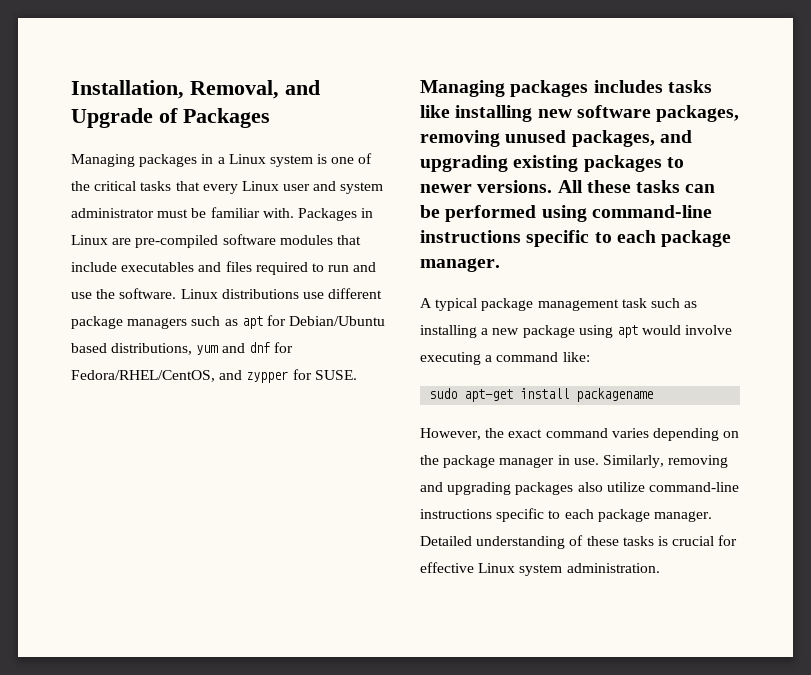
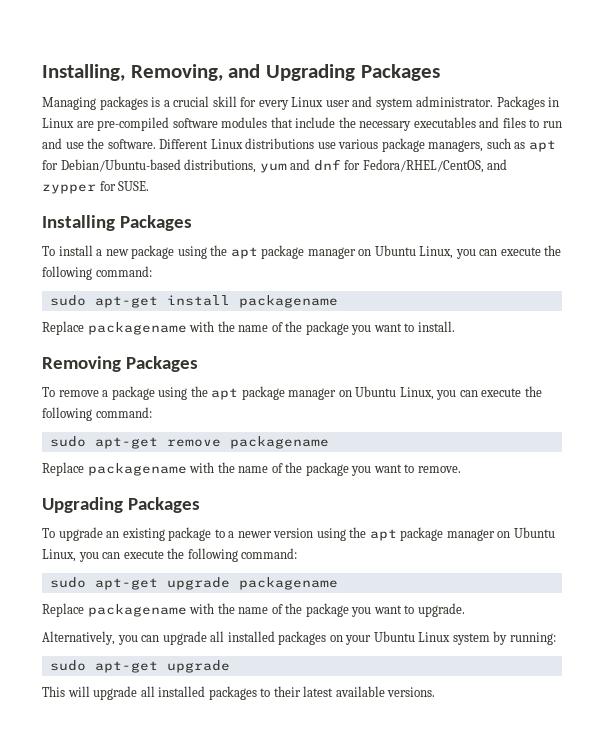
[71,80,320,99] [71,108,270,128] [71,153,373,167] [71,181,200,191] Installation, Removal, and Upgrade of Packages // Managing packages in a Linux system is one of the critical tasks that -> [42,64,440,81] [42,96,257,110] Installing, Removing, and Upgrading Packages // Managing packages is a crucial skill for
[71,207,294,218] administrator must be familiar with. -> [416,96,494,107] administrator.
(117, 267) none -> [338,117,412,131] the necessary
[255,262,308,275] required -> (526, 122) none
(177, 293) none -> [159,139,209,149] Different
[328,288,383,299] [71,316,188,329] different package managers -> [338,138,484,152] various package managers,
[289,316,386,326] [71,343,107,353] Debian/Ubuntu based -> [60,159,181,172] Debian/Ubuntu-based
[420,80,712,97] [420,105,740,122] [420,130,692,147] [420,155,684,172] [420,180,716,193] [420,205,712,222] [420,230,732,247] [420,258,500,272] [420,298,698,311] [420,325,733,338] [420,352,590,365] [429,388,654,402] [420,428,740,441] [420,455,729,468] [420,482,739,495] [420,508,712,522] [420,535,738,549] [420,562,660,576] Managing packages includes tasks like installing new software packages, removing unused packages, and upgrading existing packages to newer versions. All these tasks can be performed using command-line instructions specific to each package manager. // A typical package management task such as installing a new package using apt would involve executing a command like: // sudo apt-get install packagename // However, the exact command varies depending on the package manager in use. Similarly, removing and upgrading packages also utilize command-line instructions specific to each package manager. Detailed understanding of these tasks is crucial for effective Linux system administration. -> [42,215,192,231] [42,245,562,259] [42,266,152,280] [49,295,338,308] [42,321,455,335] [42,356,198,372] [42,386,542,400] [42,407,152,421] [49,436,329,449] [42,462,461,476] [42,497,200,513] [42,527,555,541] [42,548,298,562] [49,577,338,590] [42,603,465,617] [42,631,556,645] [49,660,230,673] [42,686,436,700] Installing Packages // To install a new package using the apt package manager on Ubuntu Linux, you can execute the following command: // sudo apt-get install packagename // Replace packagename with the name of the package you want to install. // Removing Packages // To remove a package using the apt package manager on Ubuntu Linux, you can execute the following command: // sudo apt-get remove packagename // Replace packagename with the name of the package you want to remove. // Upgrading Packages // To upgrade an existing package to a newer version using the apt package manager on Ubuntu Linux, you can execute the following command: // sudo apt-get upgrade packagename // Replace packagename with the name of the package you want to upgrade. // Alternatively, you can upgrade all installed packages on your Ubuntu Linux system by running: // sudo apt-get upgrade // This will upgrade all installed packages to their latest available versions.

